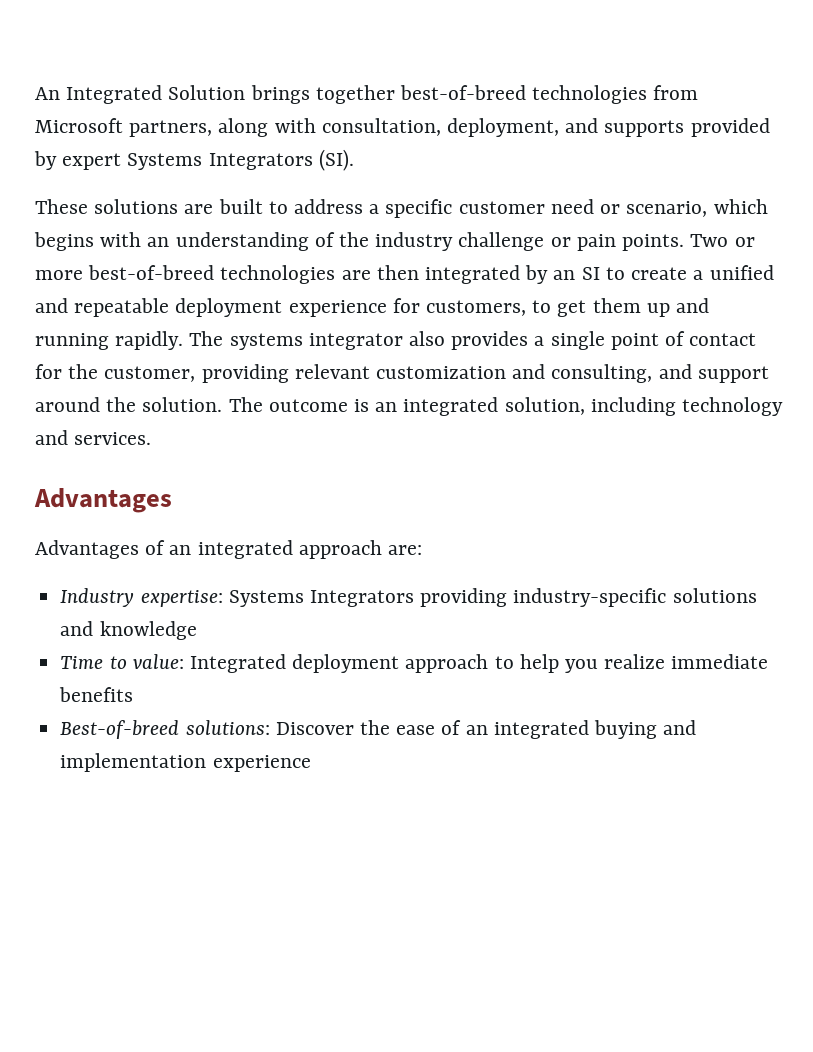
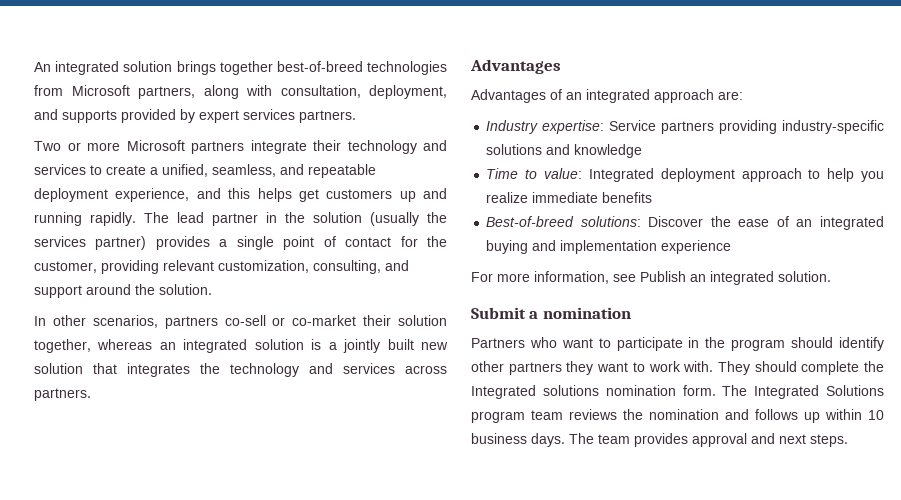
[66,85,246,104] Integrated Solution -> [55,61,173,75] integrated solution
[127,149,354,171] [35,199,768,218] [34,232,755,251] [35,265,600,284] Systems Integrators (SI). // These solutions are built to address a specific customer need or scenario, which begins with an understanding of the industry challenge or pain points. Two or more best-of-breed technologies are then integrated by an SI -> [243,109,356,123] [34,140,447,154] [34,164,86,175] services partners. // Two or more Microsoft partners integrate their technology and services
[709,265,774,280] unified -> [162,164,276,177] unified, seamless,
[288,298,641,317] experience for customers, to get them -> [115,188,393,202] experience, and this helps get customers
[229,331,446,350] systems integrator also -> [177,212,447,226] [34,236,147,250] lead partner in the solution (usually the services partner)
[376,364,546,379] customization and -> [218,260,309,273] customization,
[228,397,784,416] [35,430,152,445] The outcome is an integrated solution, including technology and services. -> [34,315,447,329] [34,339,449,353] [34,363,447,377] [34,388,91,401] // In other scenarios, partners co-sell or co-market their solution together, whereas an integrated solution is a jointly built new solution that integrates the technology and services across partners.
[228,590,414,607] Systems Integrators -> [609,120,715,134] Service partners
(311, 763) none -> [471,271,831,285] [471,307,631,319] [471,337,884,351] [471,361,884,375] [471,385,884,399] [471,409,884,423] [471,433,848,447] // For more information, see Publish an integrated solution. // Submit a nomination // Partners who want to participate in the program should identify other partners they want to work with. They should complete the Integrated solutions nomination form. The Integrated Solutions program team reviews the nomination and follows up within 10 business days. The team provides approval and next steps.

